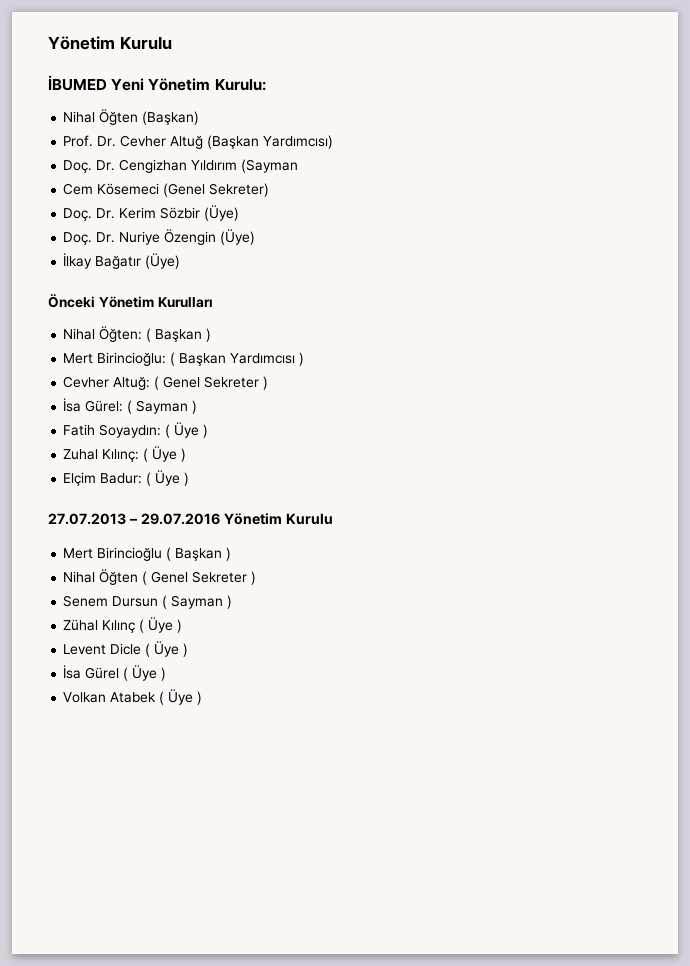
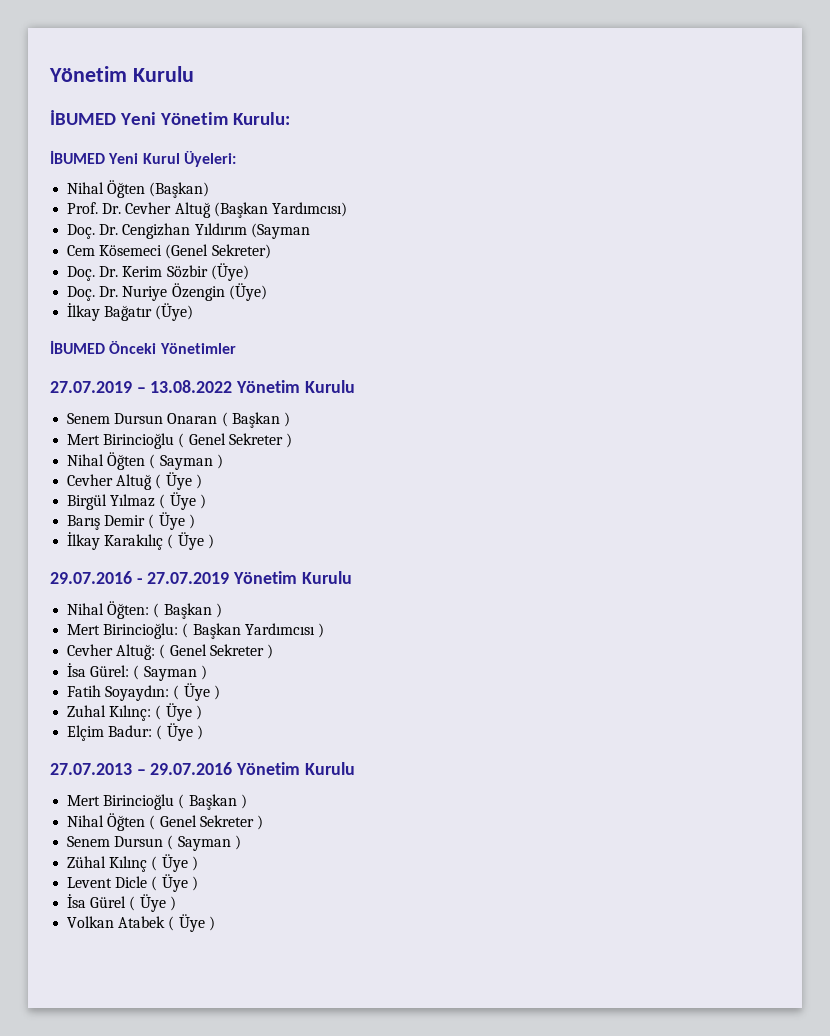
(266, 85) none -> [50,150,236,167] // İBUMED Yeni Kurul Üyeleri:
[48,294,213,308] Önceki Yönetim Kurulları -> [50,340,236,354] [50,380,355,393] [67,412,290,428] [67,433,292,449] [67,452,223,470] [67,472,202,490] [67,492,206,510] [67,512,195,530] [67,532,214,550] [50,571,352,584] İBUMED Önceki Yönetimler // 27.07.2019 – 13.08.2022 Yönetim Kurulu // Senem Dursun Onaran ( Başkan ) // Mert Birincioğlu ( Genel Sekreter ) // Nihal Öğten ( Sayman ) // Cevher Altuğ ( Üye ) // Birgül Yılmaz ( Üye ) // Barış Demir ( Üye ) // İlkay Karakılıç ( Üye ) // 29.07.2016 - 27.07.2019 Yönetim Kurulu

